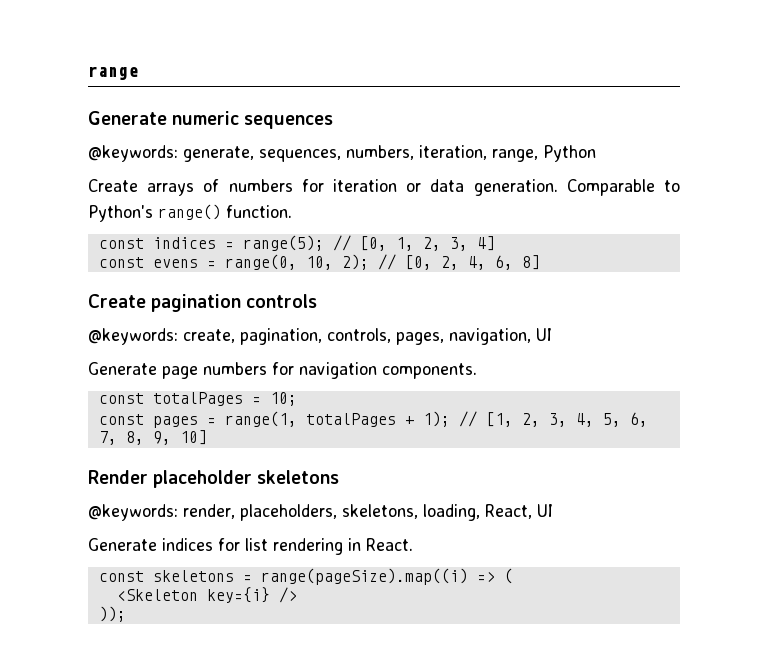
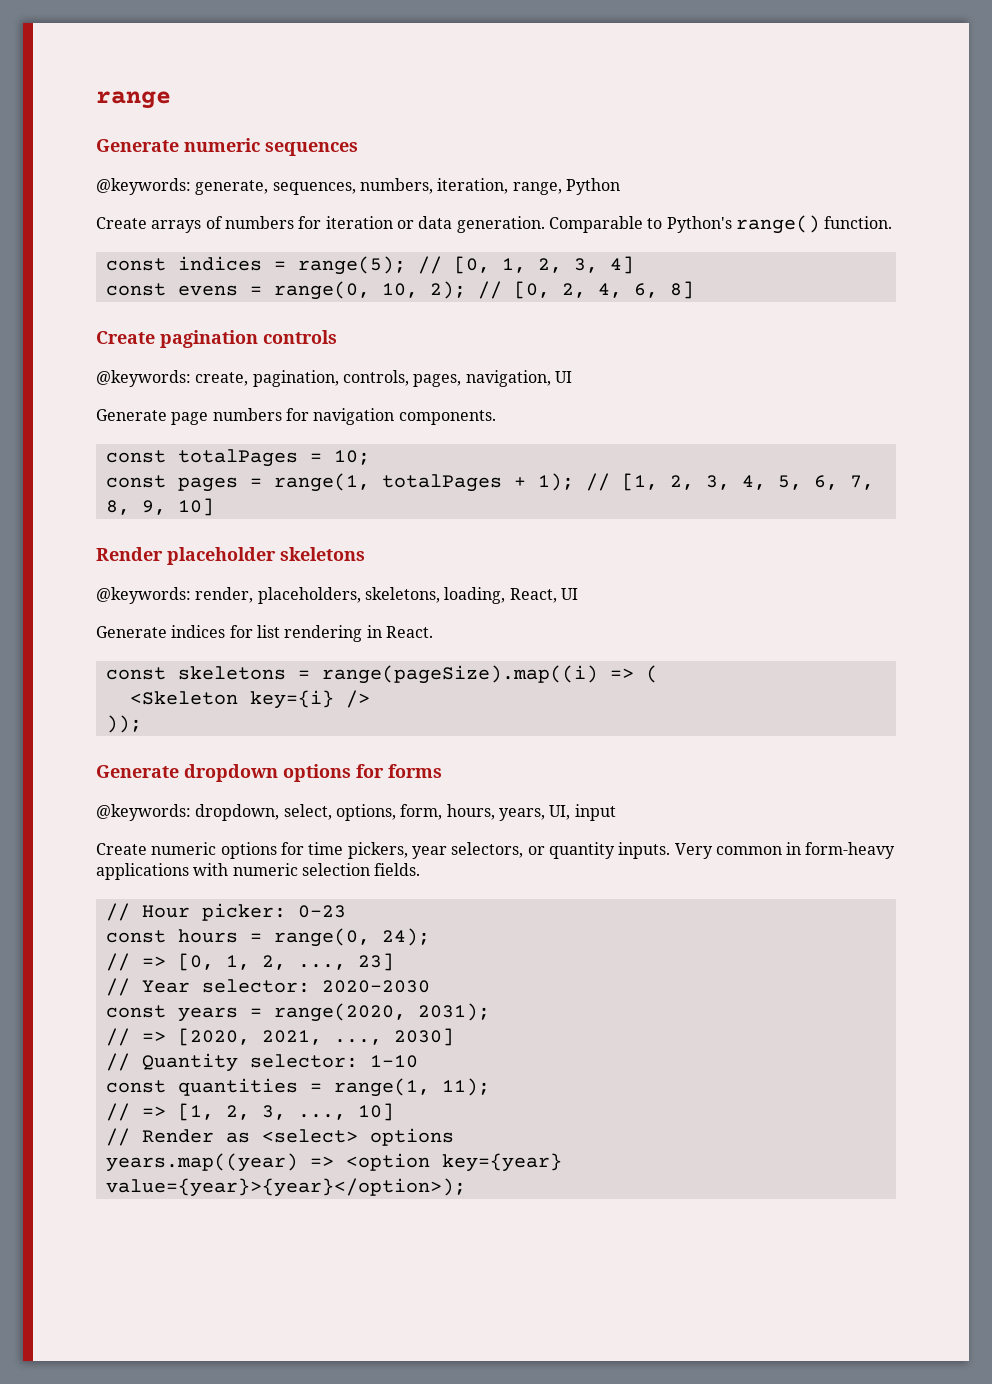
(126, 614) none -> [96,764,442,782] [96,804,616,821] [96,842,896,859] [96,863,421,880] [105,903,346,921] [105,928,430,947] [105,953,394,971] [105,978,430,996] [105,1003,490,1022] [105,1028,454,1046] [105,1053,418,1072] [105,1078,490,1097] [105,1103,394,1121] [105,1128,454,1146] [105,1153,562,1172] [105,1178,466,1197] // Generate dropdown options for forms // @keywords: dropdown, select, options, form, hours, years, UI, input // Create numeric options for time pickers, year selectors, or quantity inputs. Very common in form-heavy applications with numeric selection fields. // // Hour picker: 0–23 // const hours = range(0, 24); // // => [0, 1, 2, ..., 23] // // Year selector: 2020–2030 // const years = range(2020, 2031); // // => [2020, 2021, ..., 2030] // // Quantity selector: 1–10 // const quantities = range(1, 11); // // => [1, 2, 3, ..., 10] // // Render as <select> options // years.map((year) => <option key={year} value={year}>{year}</option>);

